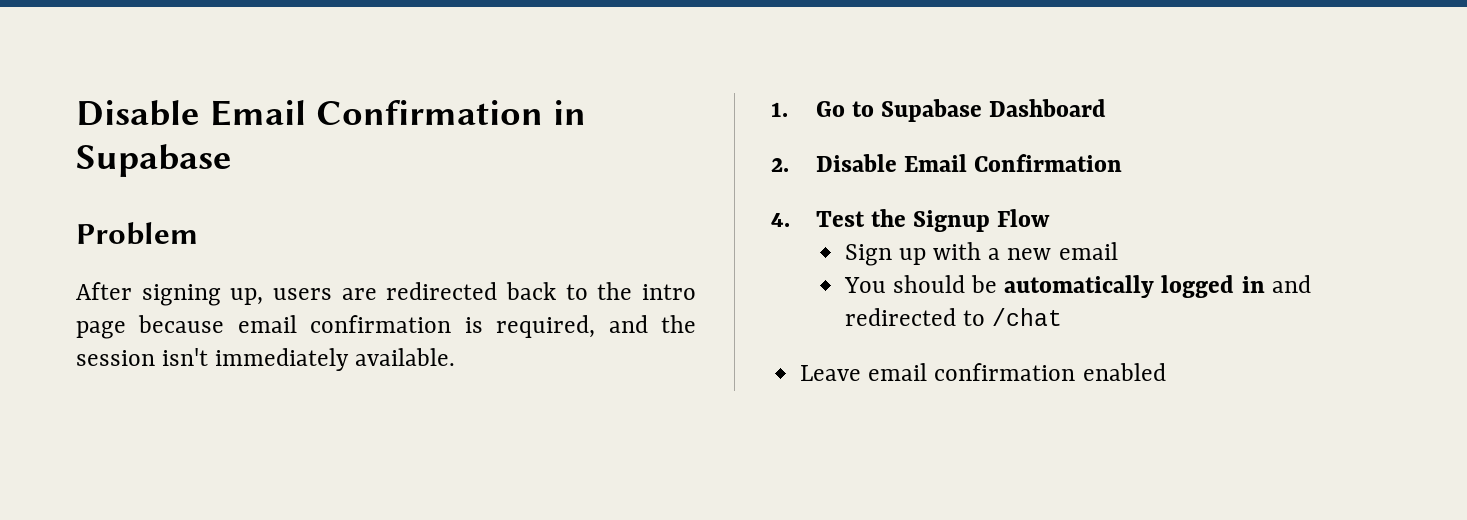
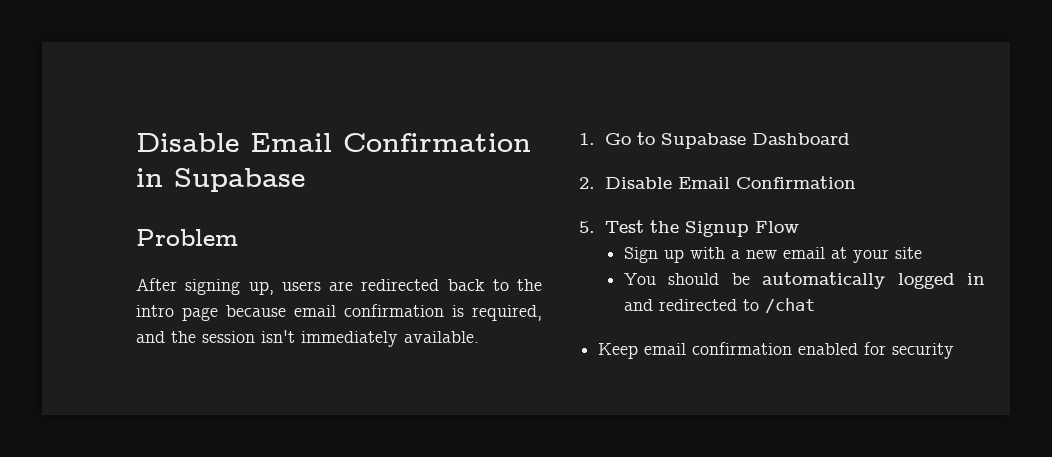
[771,213,790,227] 4. -> [579,221,595,233] 5.
(1118, 251) none -> [830,247,922,263] at your site
[800,365,862,381] Leave -> [598,343,639,359] Keep
(1166, 372) none -> [864,342,955,359] for security

